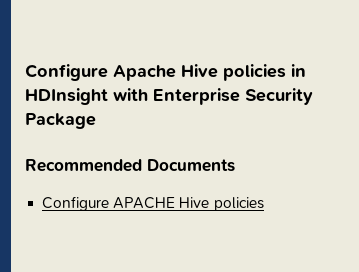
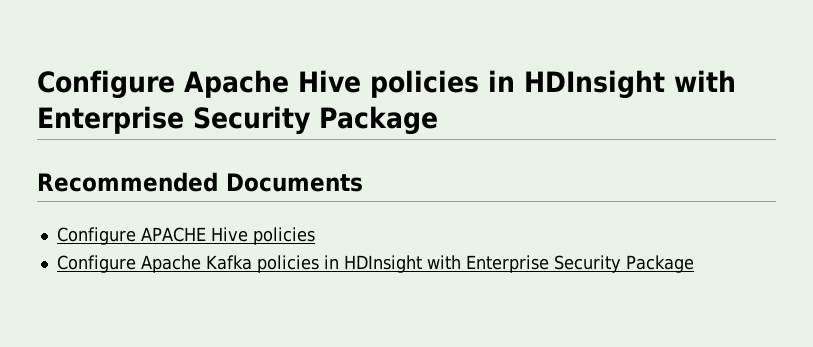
(264, 204) none -> [56,255,694,273] // Configure Apache Kafka policies in HDInsight with Enterprise Security Package

